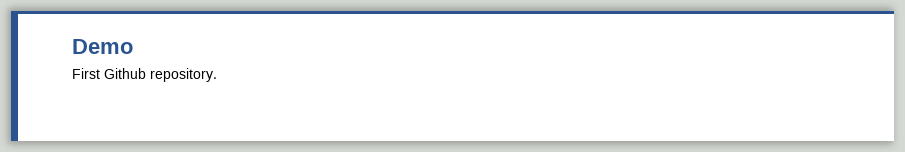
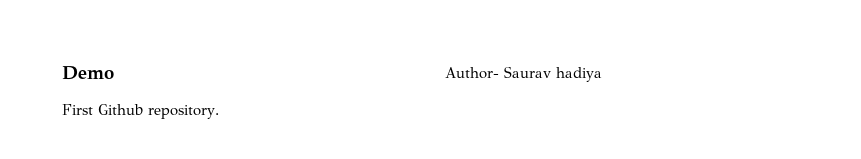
(217, 75) none -> [445,66,602,82] // Author- Saurav hadiya

